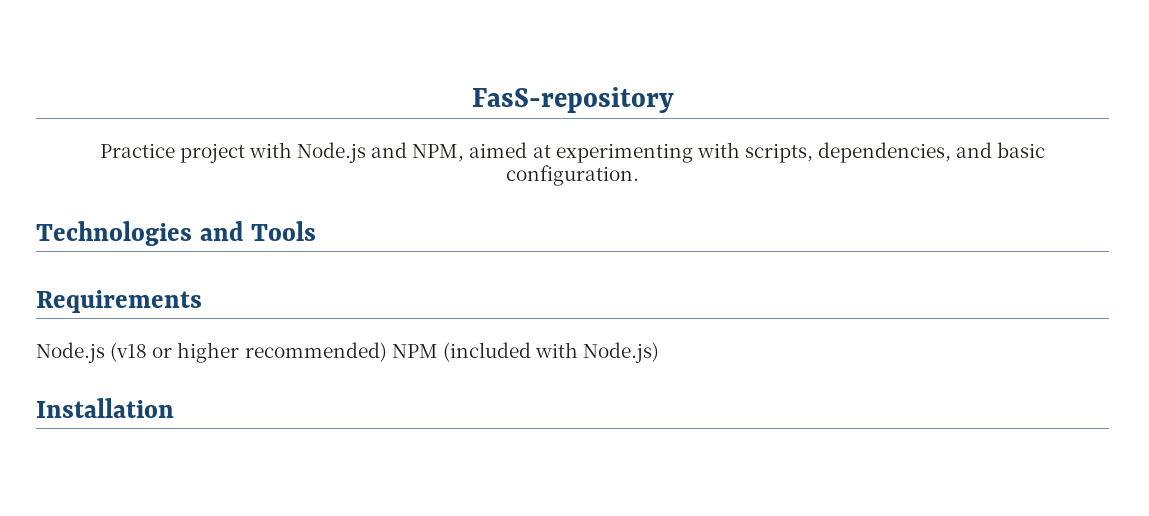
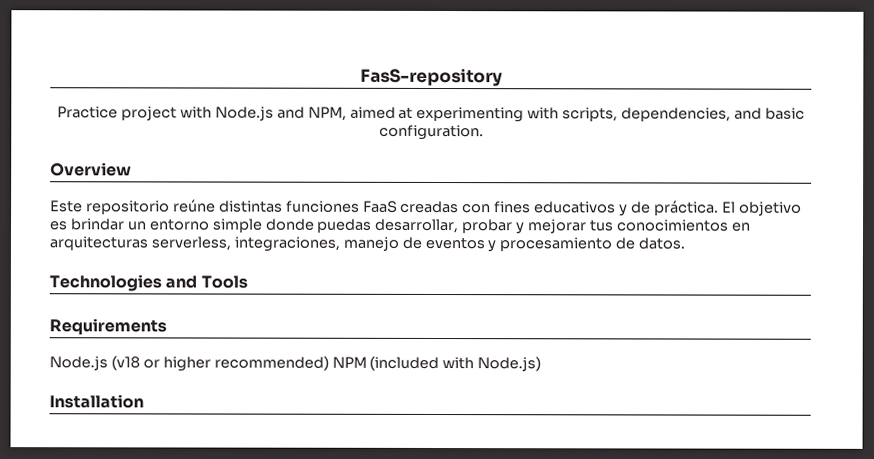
(639, 175) none -> [50,162,132,177] [50,199,802,217] [49,218,751,235] [49,236,686,253] // Overview // Este repositorio reúne distintas funciones FaaS creadas con fines educativos y de práctica. El objetivo es brindar un entorno simple donde puedas desarrollar, probar y mejorar tus conocimientos en arquitecturas serverless, integraciones, manejo de eventos y procesamiento de datos.

